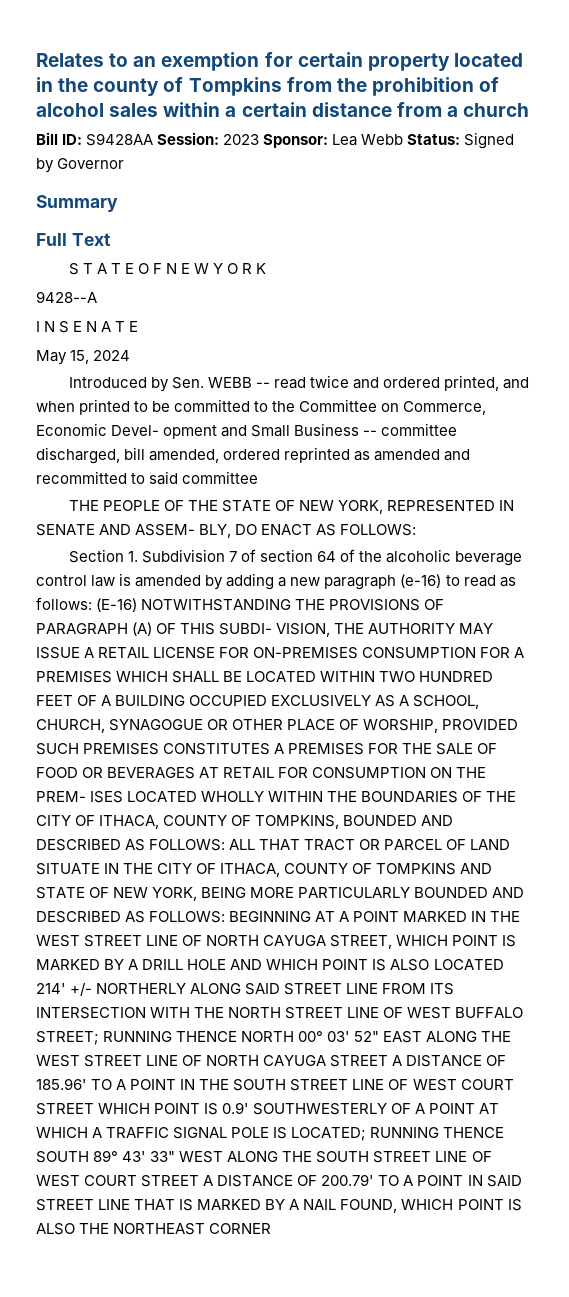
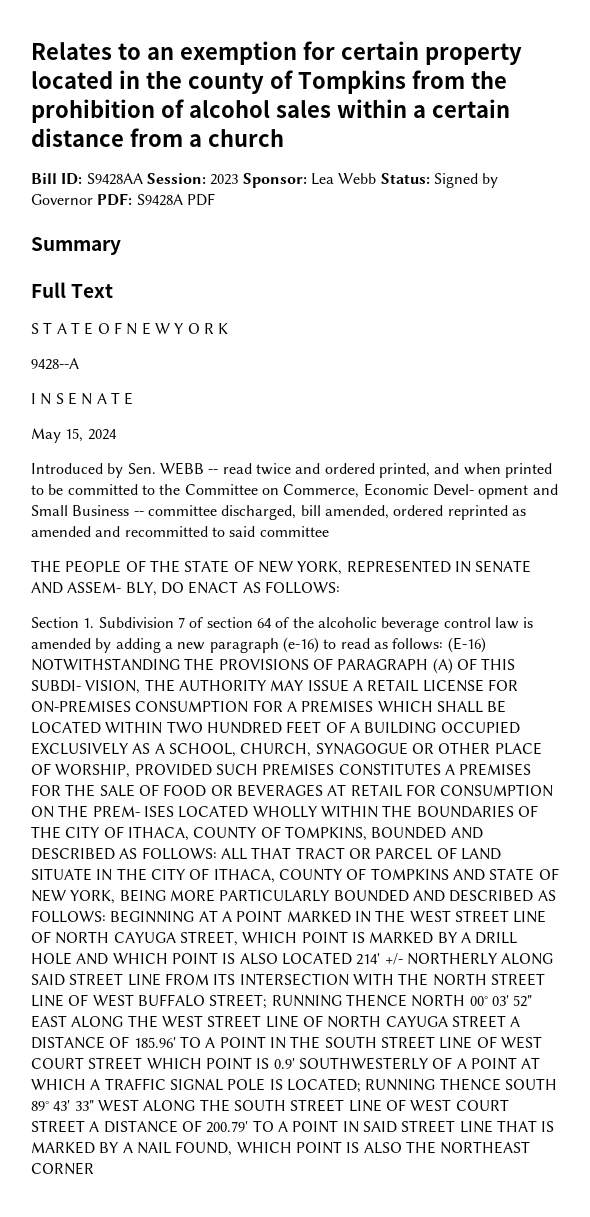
(125, 163) none -> [97,193,215,206] PDF: S9428A PDF

